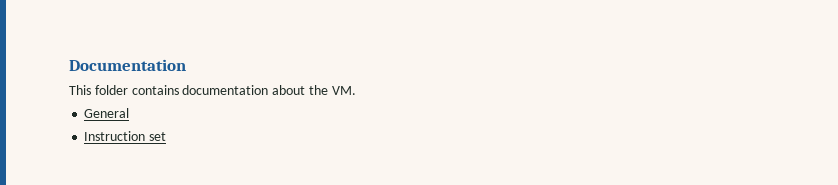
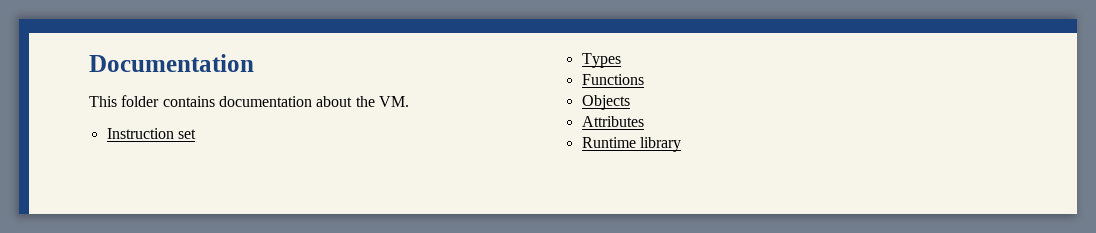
[84,108,130,118] // General -> (409, 101) none
(167, 136) none -> [581,53,621,68] [581,74,644,85] [581,95,630,110] [581,116,644,127] [581,137,681,152] // Types // Functions // Objects // Attributes // Runtime library

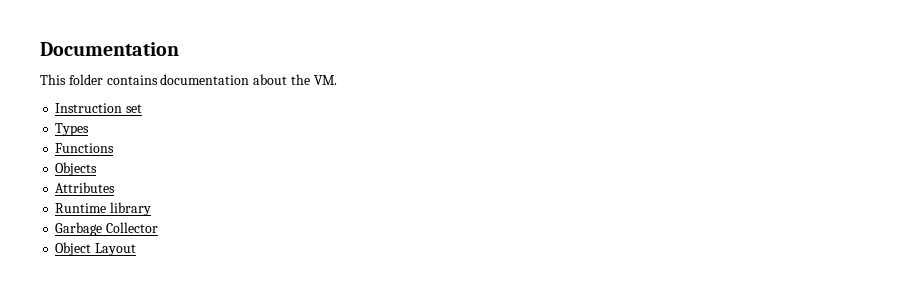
(681, 144) none -> [55,222,159,236] [55,242,137,256] // Garbage Collector // Object Layout

